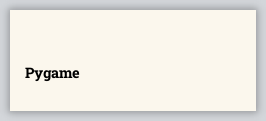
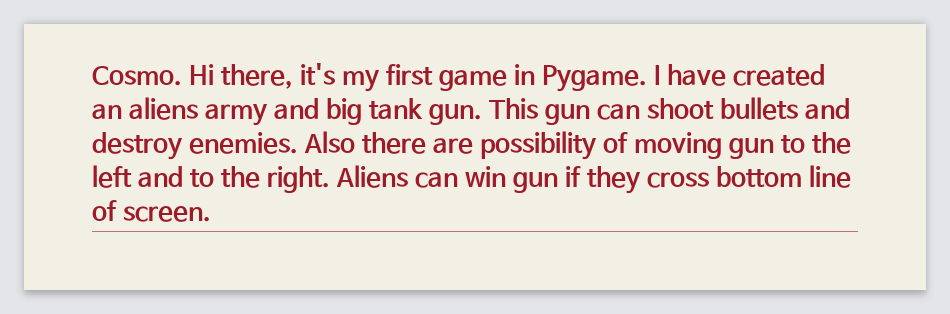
[25,67,80,82] Pygame -> [92,63,826,92] [92,97,851,126] [92,131,852,160] [92,165,852,194] [92,200,212,222] Cosmo. Hi there, it's my first game in Pygame. I have created an aliens army and big tank gun. This gun can shoot bullets and destroy enemies. Also there are possibility of moving gun to the left and to the right. Aliens can win gun if they cross bottom line of screen.

